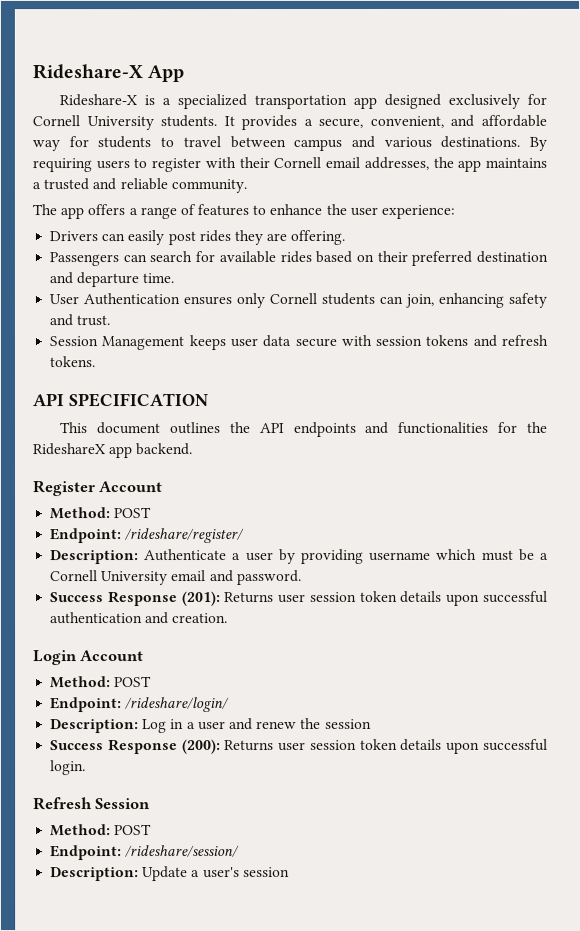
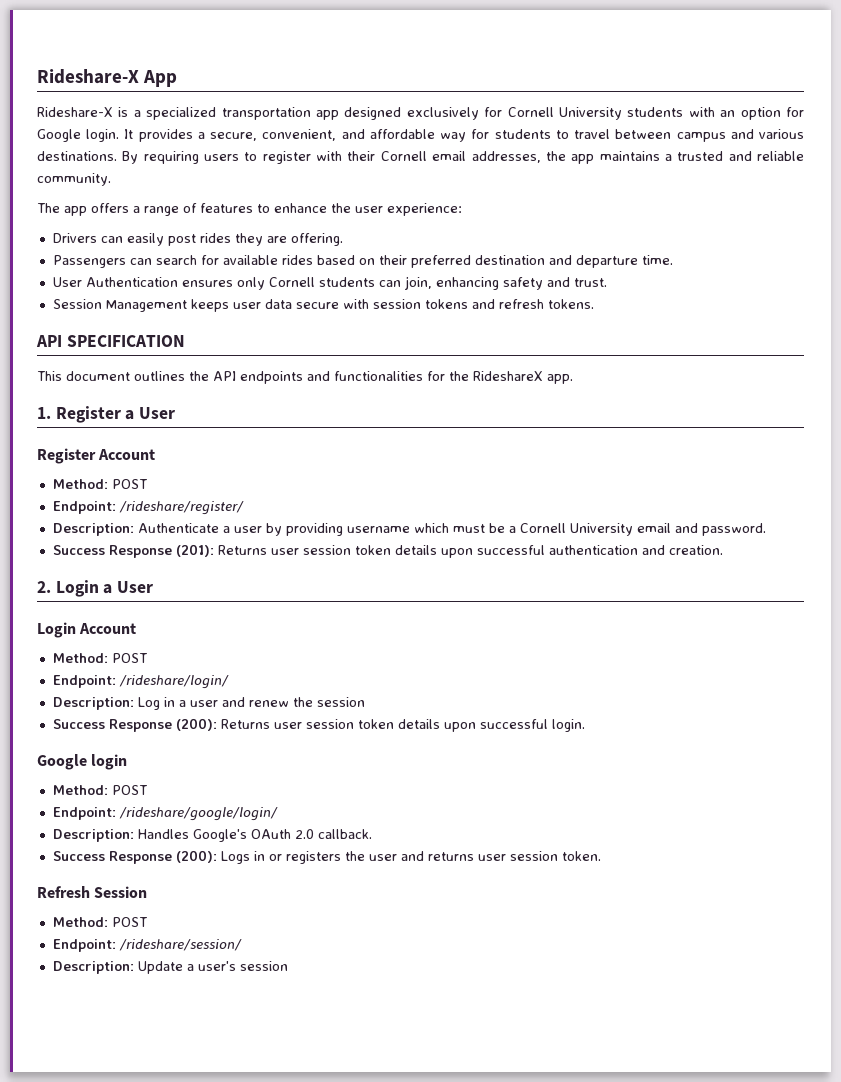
[160,115,218,128] students. -> [627,107,804,120] [37,129,120,142] students with an option for Google login.
[108,443,193,459] app backend. -> [547,374,573,384] [37,406,176,423] app. // 1. Register a User
(229, 618) none -> [37,580,154,597] // 2. Login a User
(87, 768) none -> [37,754,128,770] [52,785,147,795] [52,807,278,821] [52,829,372,842] [52,850,601,864] // Google login // Method: POST // Endpoint: /rideshare/google/login/ // Description: Handles Google's OAuth 2.0 callback. // Success Response (200): Logs in or registers the user and returns user session token.

